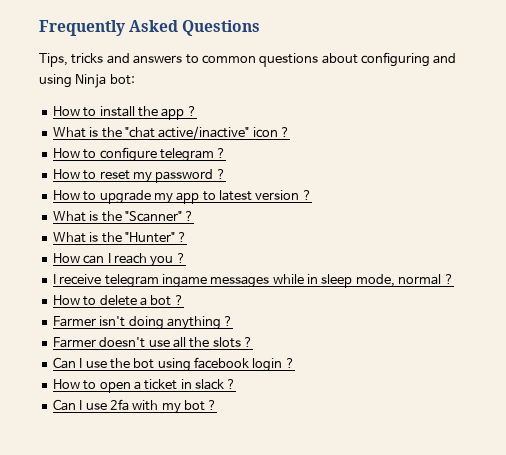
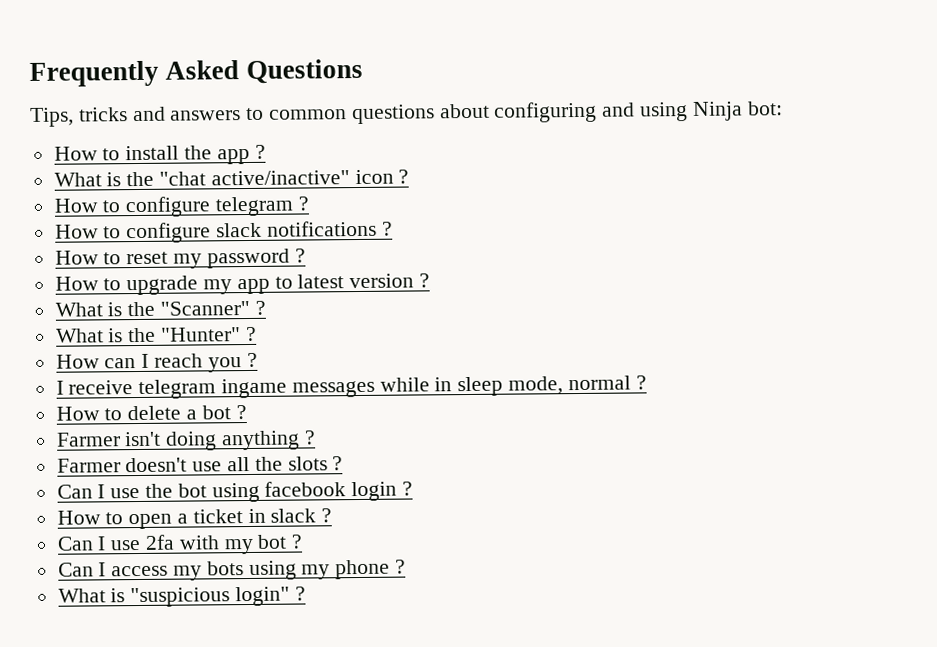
(227, 153) none -> [54,220,393,244] // How to configure slack notifications ?
(218, 405) none -> [57,559,407,581] [57,586,306,608] // Can I access my bots using my phone ? // What is "suspicious login" ?

